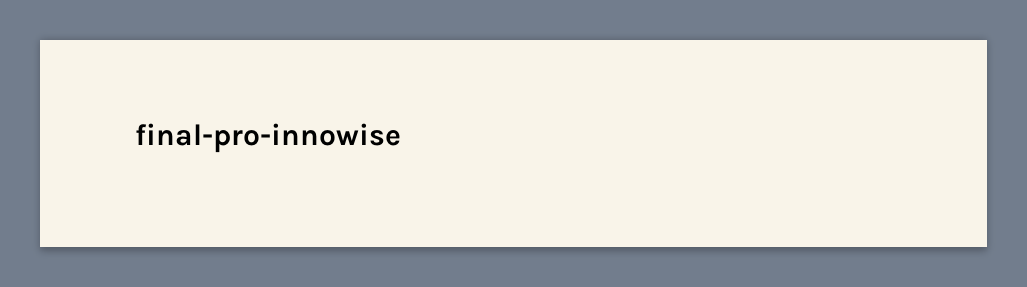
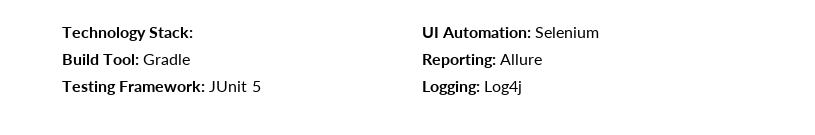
[135,123,401,153] final-pro-innowise -> [62,27,194,41] [62,54,191,65] [62,81,261,95] [422,27,600,38] [422,54,543,68] [422,81,523,95] Technology Stack: // Build Tool: Gradle // Testing Framework: JUnit 5 // UI Automation: Selenium // Reporting: Allure // Logging: Log4j

